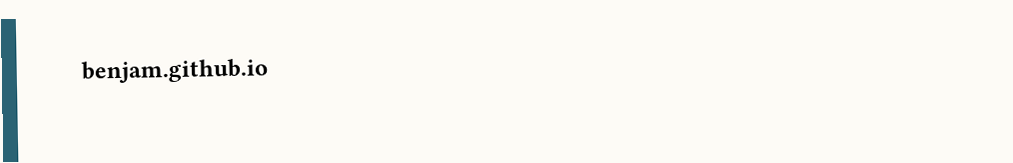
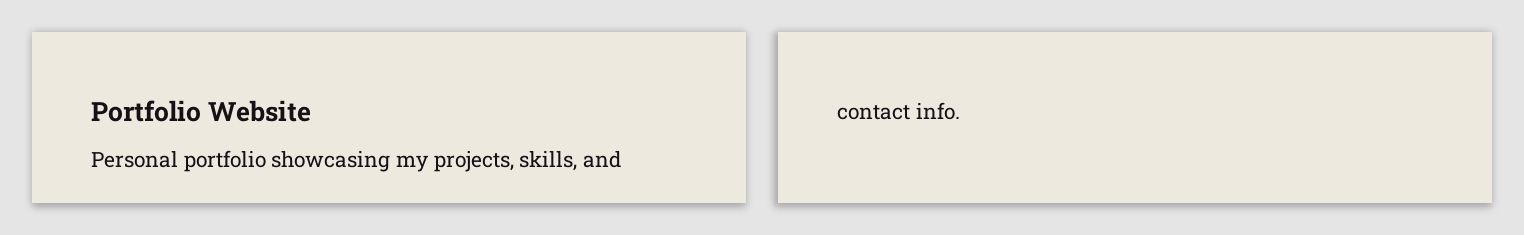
[81,58,268,84] benjam.github.io -> [91,100,312,122] [91,150,622,172] [837,102,960,120] Portfolio Website // Personal portfolio showcasing my projects, skills, and contact info.

